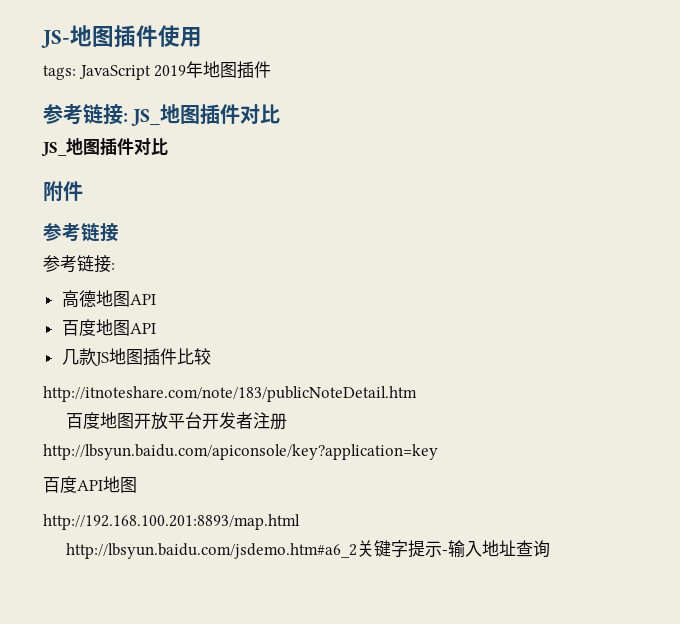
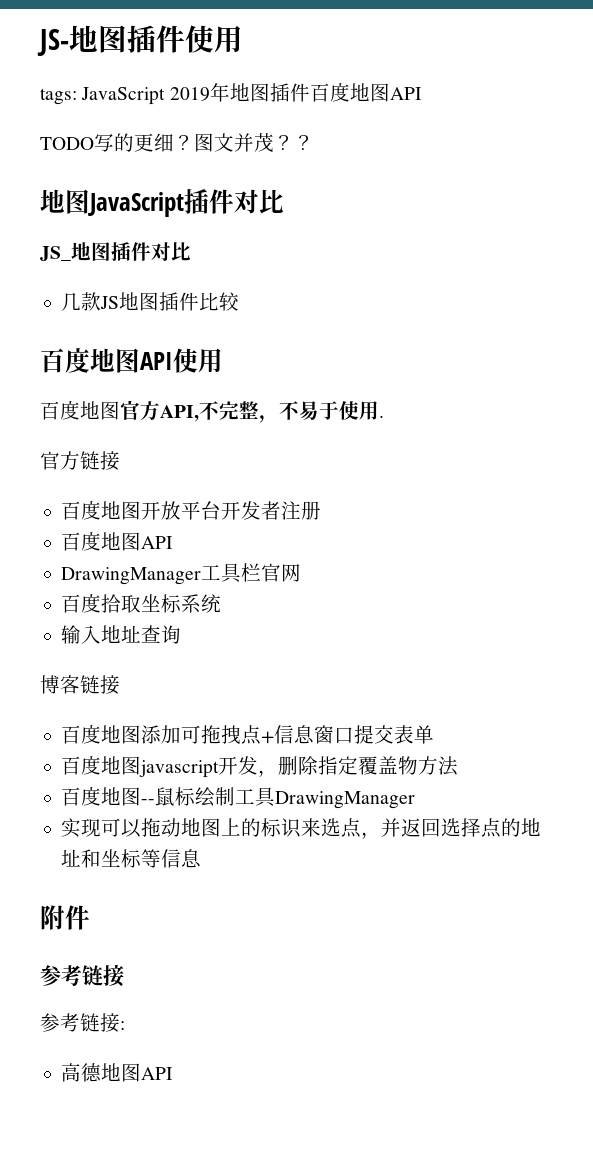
[43,104,201,126] // 参考链接: JS_地图 -> [309,83,422,102] [40,133,314,152] [40,189,184,217] 百度地图API // TODO写的更细？图文并茂？？ // 地图JavaScript
(168, 146) none -> [61,292,240,311] [40,348,223,373] [40,400,384,423] [40,451,120,471] [61,501,322,520] [61,532,174,551] [61,563,302,585] [61,594,222,613] [61,625,182,644] [40,675,120,695] [61,725,435,745] [61,756,459,778] [61,787,416,809] [61,818,542,839] [61,849,202,868] // 几款JS地图插件比较 // 百度地图API使用 // 百度地图官方API,不完整，不易于使用. // 官方链接 // 百度地图开放平台开发者注册 // 百度地图API // DrawingManager工具栏官网 // 百度拾取坐标系统 // 输入地址查询 // 博客链接 // 百度地图添加可拖拽点+信息窗口提交表单 // 百度地图javascript开发，删除指定覆盖物方法 // 百度地图--鼠标绘制工具DrawingManager // 实现可以拖动地图上的标识来选点，并返回选择点的地址和坐标等信息
[61,319,156,336] [61,348,211,366] [43,386,417,402] [66,412,288,430] [43,444,438,460] [43,476,137,493] [43,514,300,530] [66,540,551,559] // 百度地图API // 几款JS地图插件比较 // http://itnoteshare.com/note/183/publicNoteDetail.htm // 百度地图开放平台开发者注册http://lbsyun.baidu.com/apiconsole/key?application=key // 百度API地图 // http://192.168.100.201:8893/map.html // http://lbsyun.baidu.com/jsdemo.htm#a6_2关键字提示-输入地址查询 -> (174, 1073) none

